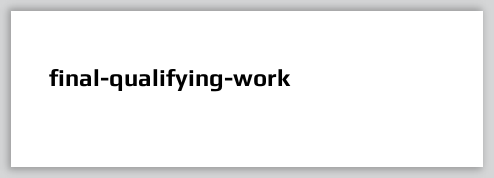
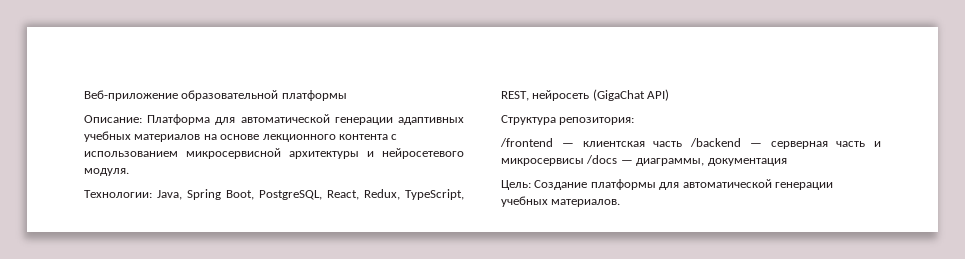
[49,68,291,92] final-qualifying-work -> [84,90,347,101] [84,114,464,125] [84,131,398,142] [84,148,464,159] [84,168,129,176] [84,189,464,200] [501,89,670,101] [501,115,635,125] [500,138,881,149] [501,155,787,166] [501,179,833,190] [501,196,621,207] Веб-приложение образовательной платформы // Описание: Платформа для автоматической генерации адаптивных учебных материалов на основе лекционного контента с использованием микросервисной архитектуры и нейросетевого модуля. // Технологии: Java, Spring Boot, PostgreSQL, React, Redux, TypeScript, REST, нейросеть (GigaChat API) // Структура репозитория: // /frontend — клиентская часть /backend — серверная часть и микросервисы /docs — диаграммы, документация // Цель: Создание платформы для автоматической генерации учебных материалов.

